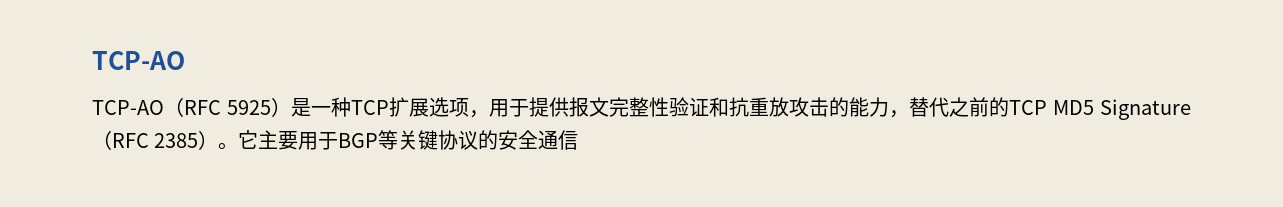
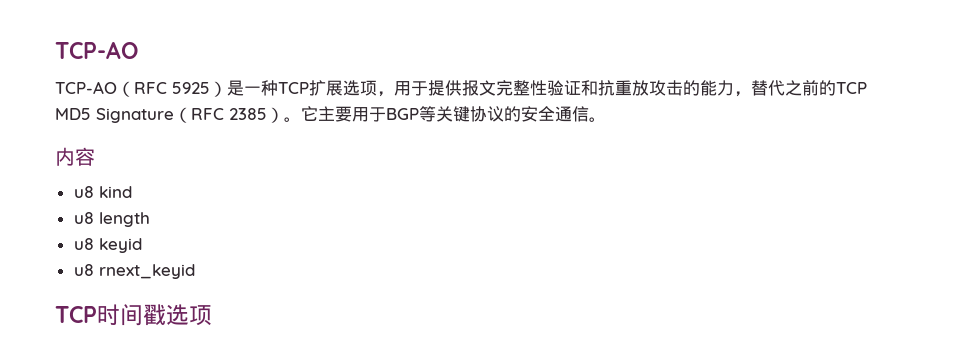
(579, 140) none -> [589,117,606,122] [55,147,95,166] [73,186,132,198] [73,212,150,227] [73,238,142,253] [73,264,195,279] [55,304,212,326] 。 // 内容 // u8 kind // u8 length // u8 keyid // u8 rnext_keyid // TCP时间戳选项

